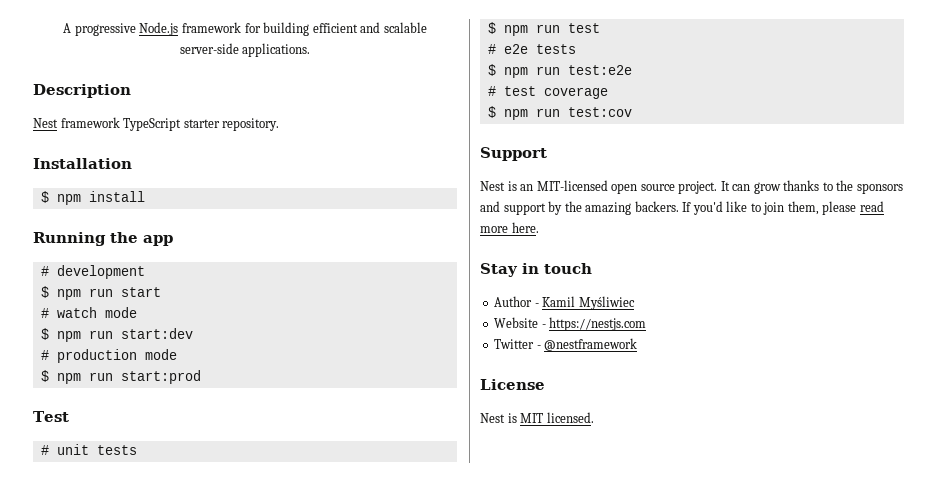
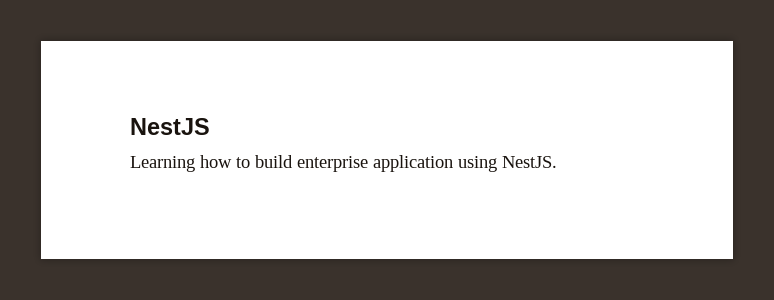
[63,22,427,36] [179,43,311,57] [33,84,131,98] [33,117,280,131] [33,158,132,169] [40,191,145,205] [33,232,173,246] [40,265,145,279] [40,286,161,300] [40,307,137,318] [40,328,193,342] [40,349,177,363] [40,370,201,384] [33,411,69,422] [40,444,137,455] [487,22,600,36] [487,44,576,54] [487,64,632,78] [487,86,608,99] [487,106,632,120] [480,147,547,161] [480,180,903,194] [480,201,884,215] [480,222,539,233] [480,263,592,277] [494,296,635,310] [494,317,647,331] [494,338,638,351] [480,379,545,390] [480,412,594,423] A progressive Node.js framework for building efficient and scalable server-side applications. // Description // Nest framework TypeScript starter repository. // Installation // $ npm install // Running the app // # development // $ npm run start // # watch mode // $ npm run start:dev // # production mode // $ npm run start:prod // Test // # unit tests // $ npm run test // # e2e tests // $ npm run test:e2e // # test coverage // $ npm run test:cov // Support // Nest is an MIT-licensed open source project. It can grow thanks to the sponsors and support by the amazing backers. If you'd like to join them, please read more here. // Stay in touch // Author - Kamil Myśliwiec // Website - https://nestjs.com // Twitter - @nestframework // License // Nest is MIT licensed. -> [130,118,210,135] [130,155,557,172] NestJS // Learning how to build enterprise application using NestJS.

